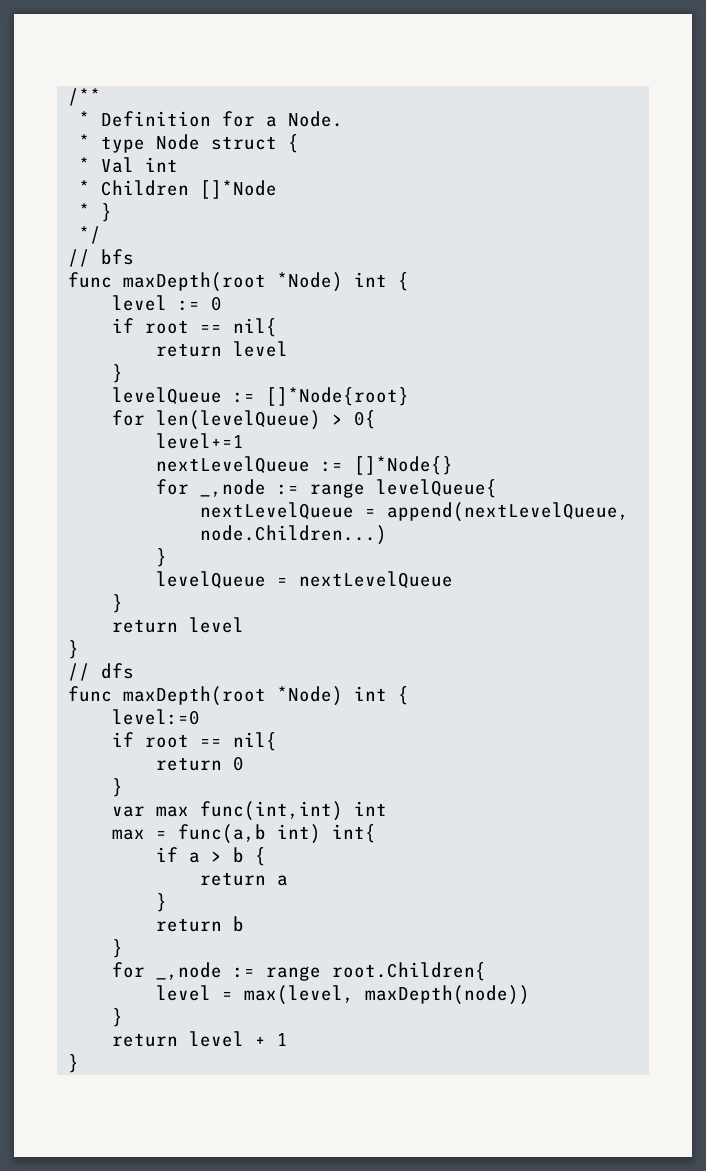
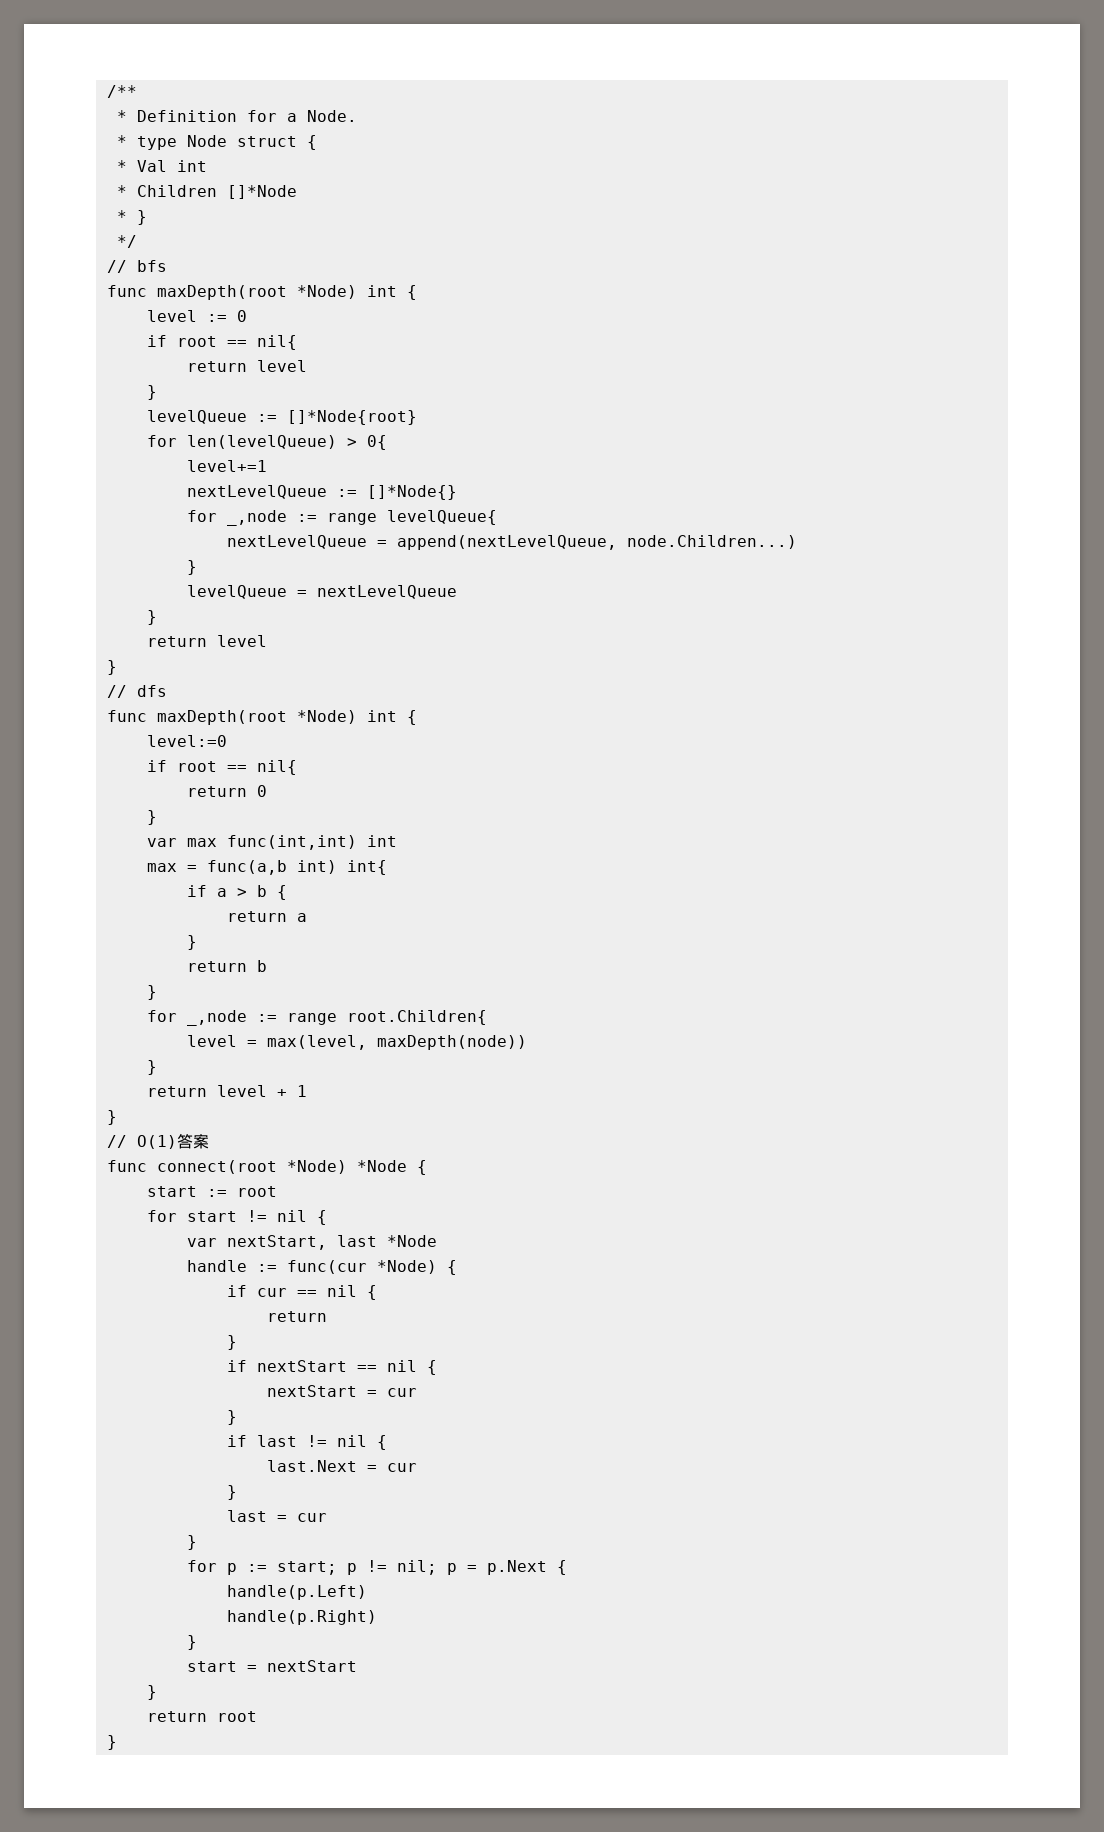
(79, 1063) none -> [106,1133,209,1149] [106,1160,427,1175] [146,1186,277,1197] [146,1210,327,1225] [186,1235,437,1250] [186,1260,457,1275] [226,1285,377,1300] [266,1311,327,1322] [226,1335,237,1350] [226,1360,437,1375] [266,1385,417,1397] [226,1410,237,1425] [226,1435,387,1450] [266,1460,417,1472] [226,1485,237,1500] [226,1510,327,1522] [186,1535,197,1550] [186,1560,567,1575] [226,1585,367,1600] [226,1610,377,1625] [186,1635,197,1650] [186,1660,357,1672] [146,1685,157,1700] [146,1711,257,1722] [106,1735,117,1750] // // O(1)答案 // func connect(root *Node) *Node { // start := root // for start != nil { // var nextStart, last *Node // handle := func(cur *Node) { // if cur == nil { // return // } // if nextStart == nil { // nextStart = cur // } // if last != nil { // last.Next = cur // } // last = cur // } // for p := start; p != nil; p = p.Next { // handle(p.Left) // handle(p.Right) // } // start = nextStart // } // return root // }

